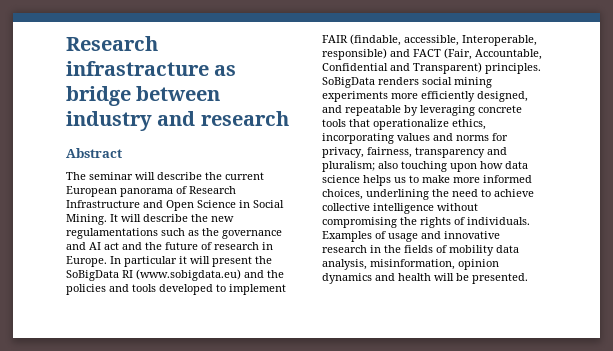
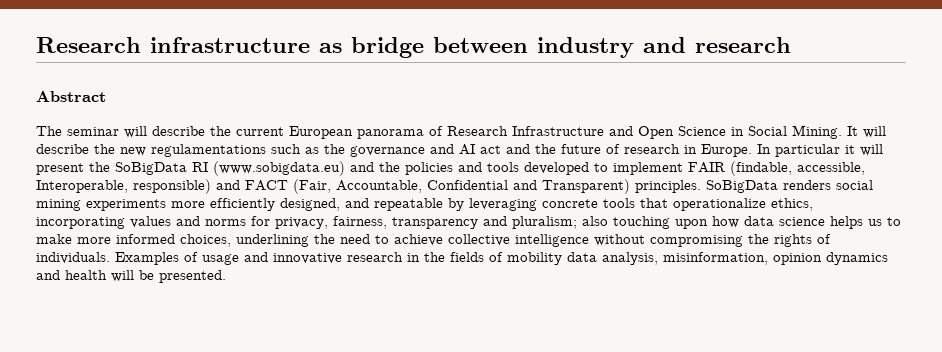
[66,36,158,51] [66,61,209,76] Research infrastracture -> [36,37,310,53] Research infrastructure

